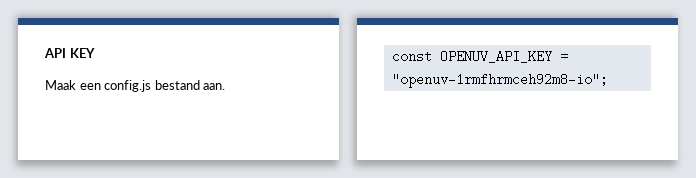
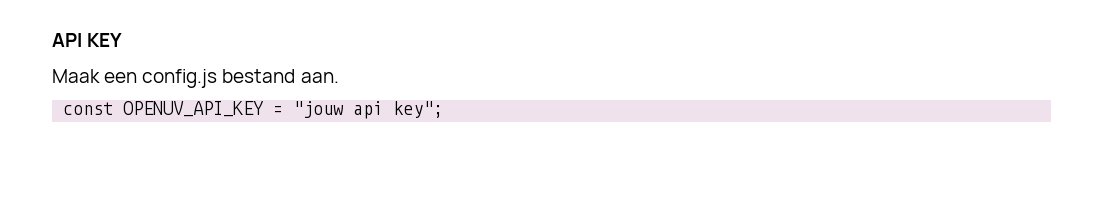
[391,73,608,88] "openuv-1rmfhrmceh92m8-io"; -> [293,101,444,119] "jouw api key";

